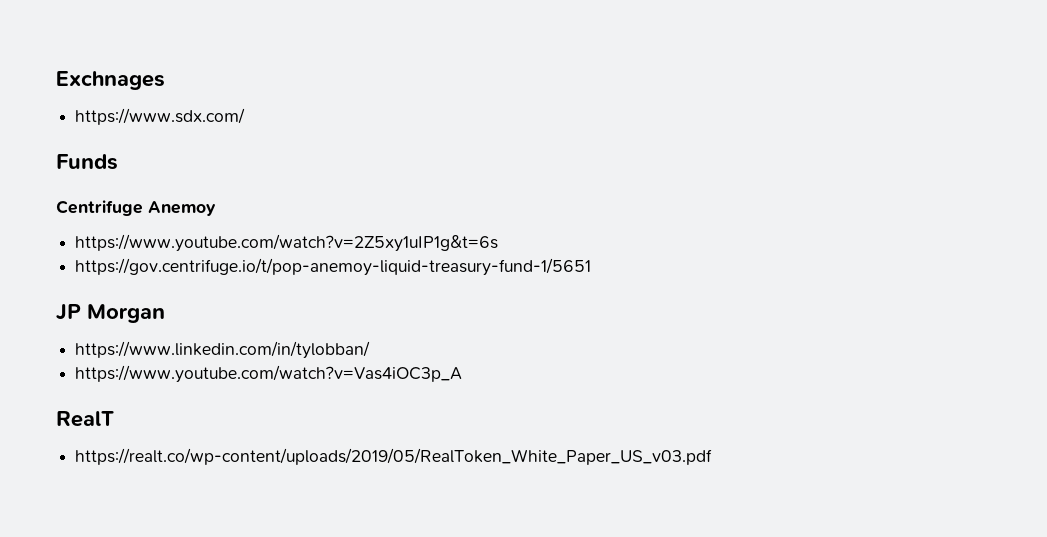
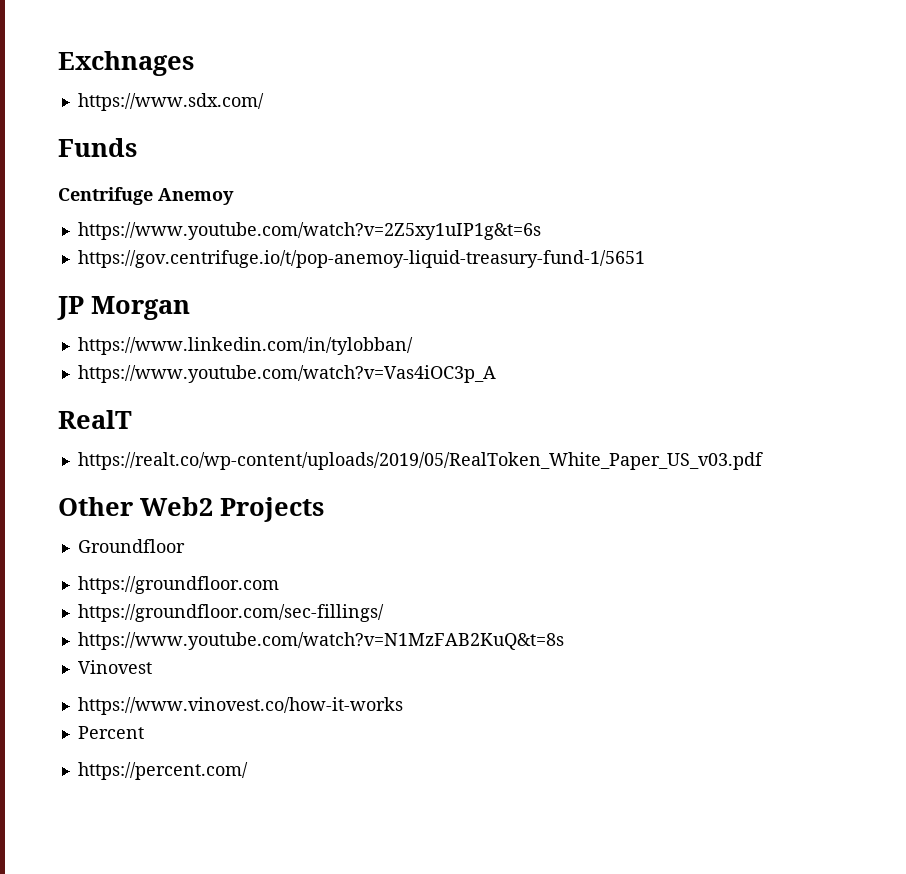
(713, 456) none -> [58,497,324,522] [77,539,185,553] [77,576,279,594] [77,604,384,622] [77,632,564,650] [77,660,152,674] [77,697,403,715] [77,726,144,739] [77,762,248,780] // Other Web2 Projects // Groundfloor // https://groundfloor.com // https://groundfloor.com/sec-fillings/ // https://www.youtube.com/watch?v=N1MzFAB2KuQ&t=8s // Vinovest // https://www.vinovest.co/how-it-works // Percent // https://percent.com/

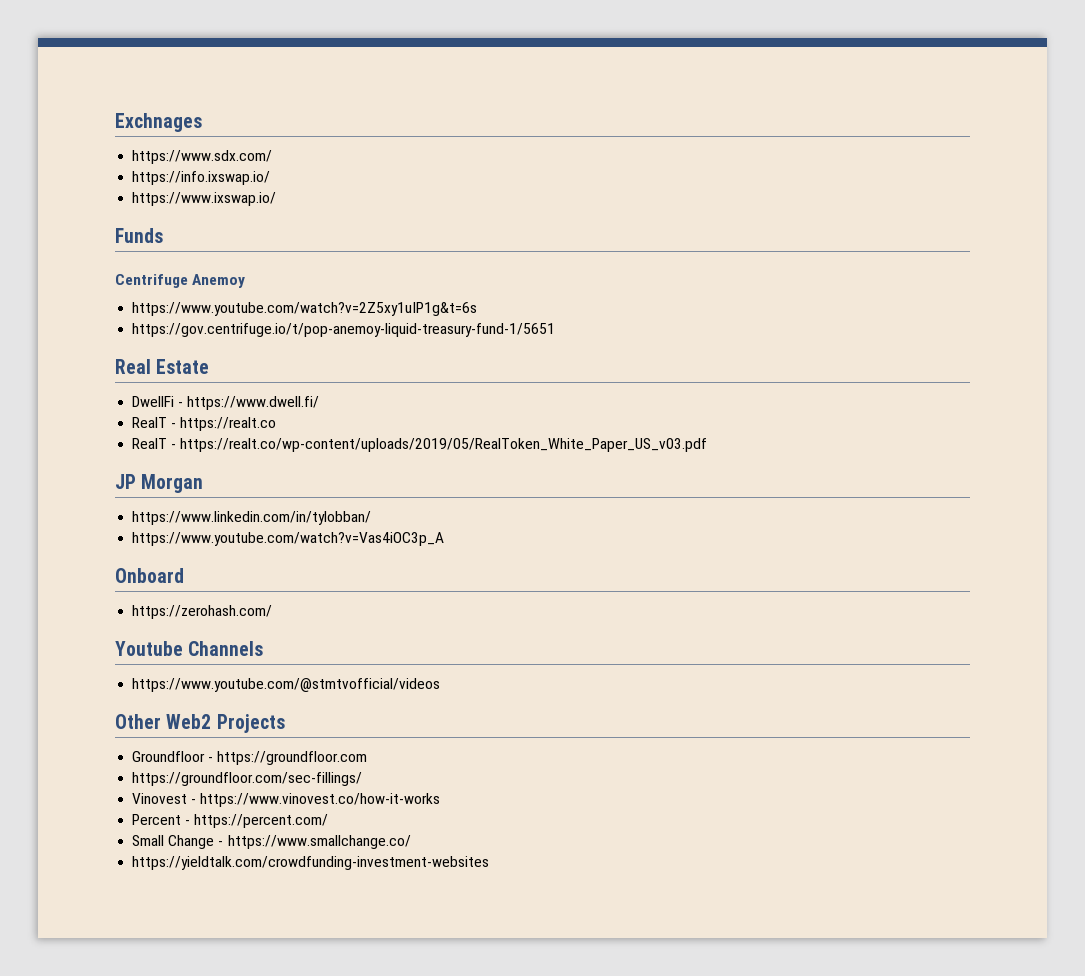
(264, 102) none -> [132,171,271,185] [132,192,277,206] // https://info.ixswap.io/ // https://www.ixswap.io/
(645, 259) none -> [115,359,210,374] [132,396,320,410] [132,417,277,431] [132,438,708,452] // Real Estate // DwellFi - https://www.dwell.fi/ // RealT - https://realt.co // RealT - https://realt.co/wp-content/uploads/2019/05/RealToken_White_Paper_US_v03.pdf
[58,410,132,429] [77,452,763,470] RealT // https://realt.co/wp-content/uploads/2019/05/RealToken_White_Paper_US_v03.pdf -> [115,568,184,583] [132,605,273,619] [115,641,264,656] [132,678,441,692] Onboard // https://zerohash.com/ // Youtube Channels // https://www.youtube.com/@stmtvofficial/videos
(185, 546) // -> [208,757,214,762] -
[77,632,564,650] // https://www.youtube.com/watch?v=N1MzFAB2KuQ&t=8s -> (363, 779) none
(152, 667) // -> [191,799,197,804] -
[77,762,248,780] // https://percent.com/ -> [185,814,329,828] [132,835,411,849] [132,856,490,870] - https://percent.com/ // Small Change - https://www.smallchange.co/ // https://yieldtalk.com/crowdfunding-investment-websites

